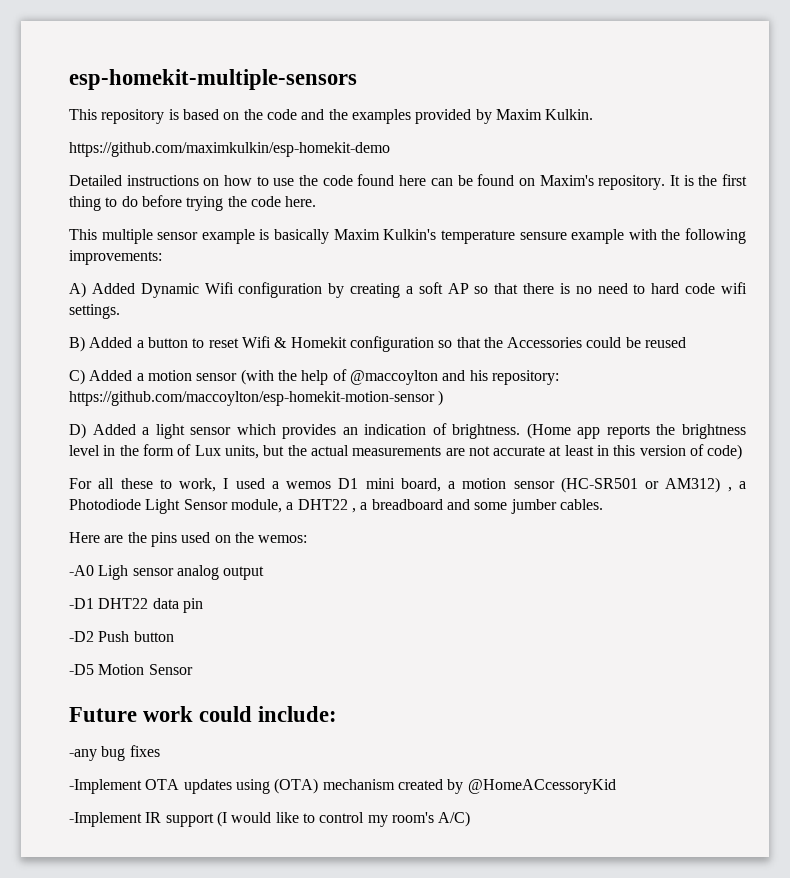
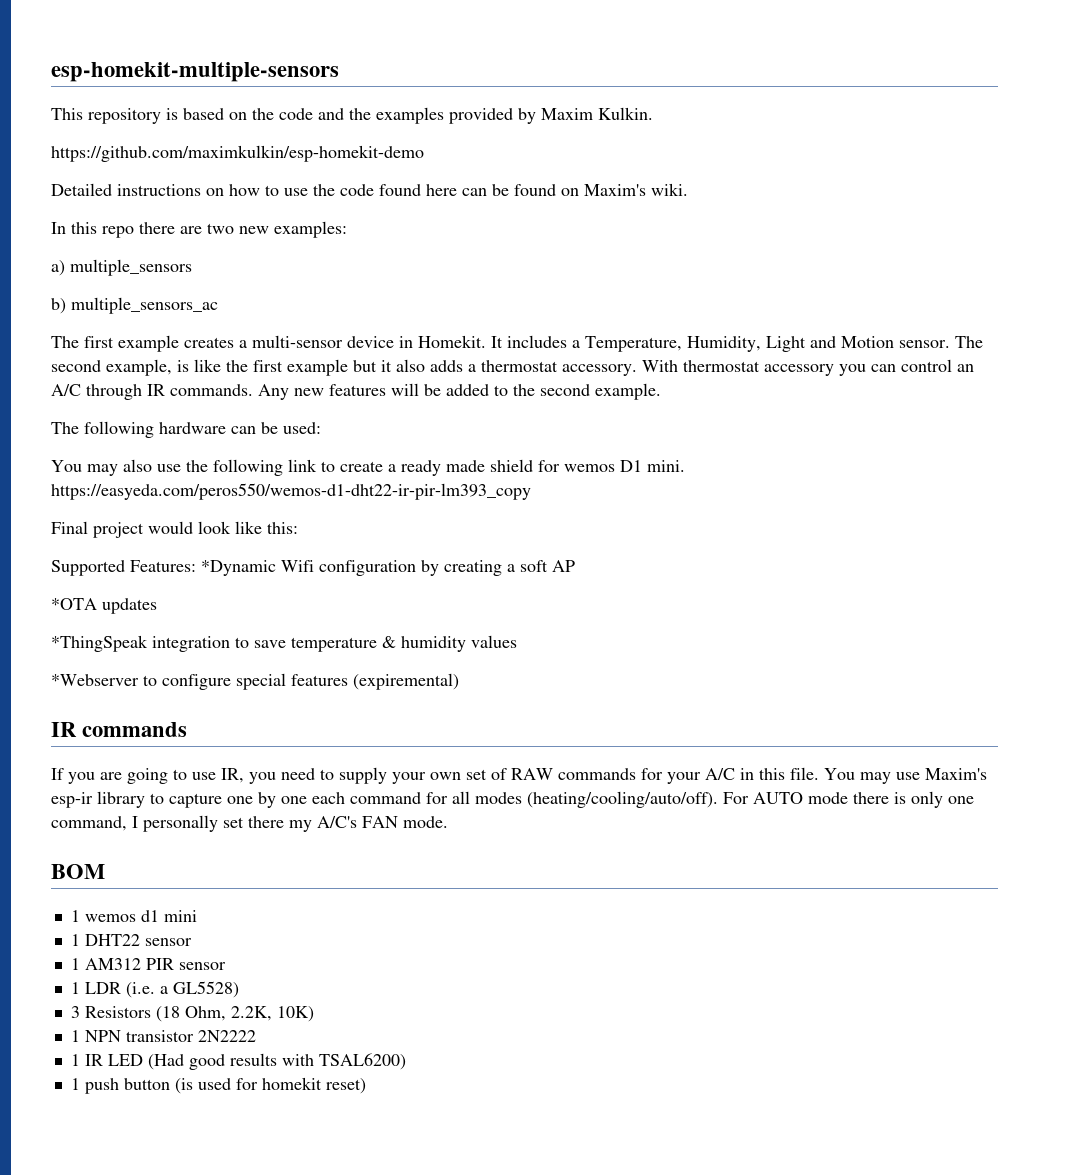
[598,174,748,190] [69,195,317,211] [69,228,747,244] [69,250,162,265] [69,282,199,298] repository. It is the first thing to do before trying the code here. // This multiple sensor example is basically Maxim Kulkin's temperature sensure example with the following improvements: // A) Added Dynamic -> [651,183,688,196] [51,221,347,238] [51,259,192,276] [51,297,218,314] [51,335,983,352] [51,359,974,376] [51,383,661,400] [51,421,321,438] [51,459,685,476] [51,483,531,500] [51,521,298,538] [51,560,276,576] wiki. // In this repo there are two new examples: // a) multiple_sensors // b) multiple_sensors_ac // The first example creates a multi-sensor device in Homekit. It includes a Temperature, Humidity, Light and Motion sensor. The second example, is like the first example but it also adds a thermostat accessory. With thermostat accessory you can control an A/C through IR commands. Any new features will be added to the second example. // The following hardware can be used: // You may also use the following link to create a ready made shield for wemos D1 mini. https://easyeda.com/peros550/wemos-d1-dht22-ir-pir-lm393_copy // Final project would look like this: // Supported Features: *Dynamic
[474,282,748,294] [69,304,120,319] [69,336,687,352] [69,369,559,385] [69,390,444,406] [69,423,746,439] [69,444,743,460] [69,477,746,493] [69,499,603,514] [69,532,308,547] [69,565,265,580] [69,598,203,613] [69,631,174,642] [69,664,193,675] [69,706,338,722] [69,745,160,761] [69,778,616,794] [69,811,471,827] so that there is no need to hard code wifi settings. // B) Added a button to reset Wifi & Homekit configuration so that the Accessories could be reused // C) Added a motion sensor (with the help of @maccoylton and his repository: https://github.com/maccoylton/esp-homekit-motion-sensor ) // D) Added a light sensor which provides an indication of brightness. (Home app reports the brightness level in the form of Lux units, but the actual measurements are not accurate at least in this version of code) // For all these to work, I used a wemos D1 mini board, a motion sensor (HC-SR501 or AM312) , a Photodiode Light Sensor module, a DHT22 , a breadboard and some jumber cables. // Here are the pins used on the wemos: // -A0 Ligh sensor analog output // -D1 DHT22 data pin // -D2 Push button // -D5 Motion Sensor // Future work could include: // -any bug fixes // -Implement OTA updates using (OTA) mechanism created by @HomeACcessoryKid // -Implement IR support (I would like to control my room's A/C) -> [51,598,157,614] [51,635,517,652] [51,673,459,690] [51,722,188,737] [51,767,987,784] [51,791,974,808] [51,815,448,832] [51,864,105,879] [70,910,197,922] [70,934,192,946] [70,958,226,970] [70,981,239,998] [70,1006,314,1022] [70,1030,256,1042] [70,1053,406,1070] [70,1077,366,1094] // *OTA updates // *ThingSpeak integration to save temperature & humidity values // *Webserver to configure special features (expiremental) // IR commands // If you are going to use IR, you need to supply your own set of RAW commands for your A/C in this file. You may use Maxim's esp-ir library to capture one by one each command for all modes (heating/cooling/auto/off). For AUTO mode there is only one command, I personally set there my A/C's FAN mode. // BOM // 1 wemos d1 mini // 1 DHT22 sensor // 1 AM312 PIR sensor // 1 LDR (i.e. a GL5528) // 3 Resistors (18 Ohm, 2.2K, 10K) // 1 NPN transistor 2N2222 // 1 IR LED (Had good results with TSAL6200) // 1 push button (is used for homekit reset)

